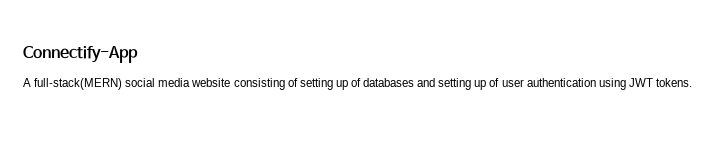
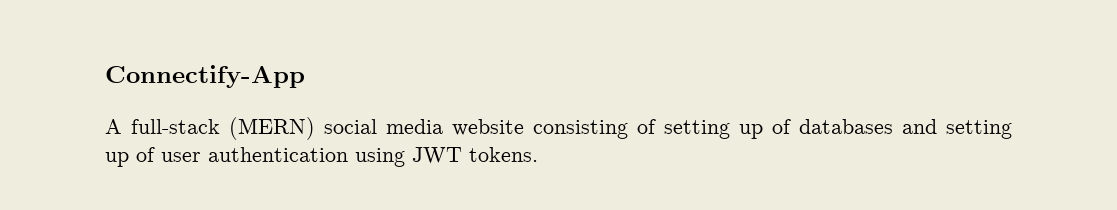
[34,78,123,90] full-stack(MERN) -> [131,117,315,140] full-stack (MERN)

